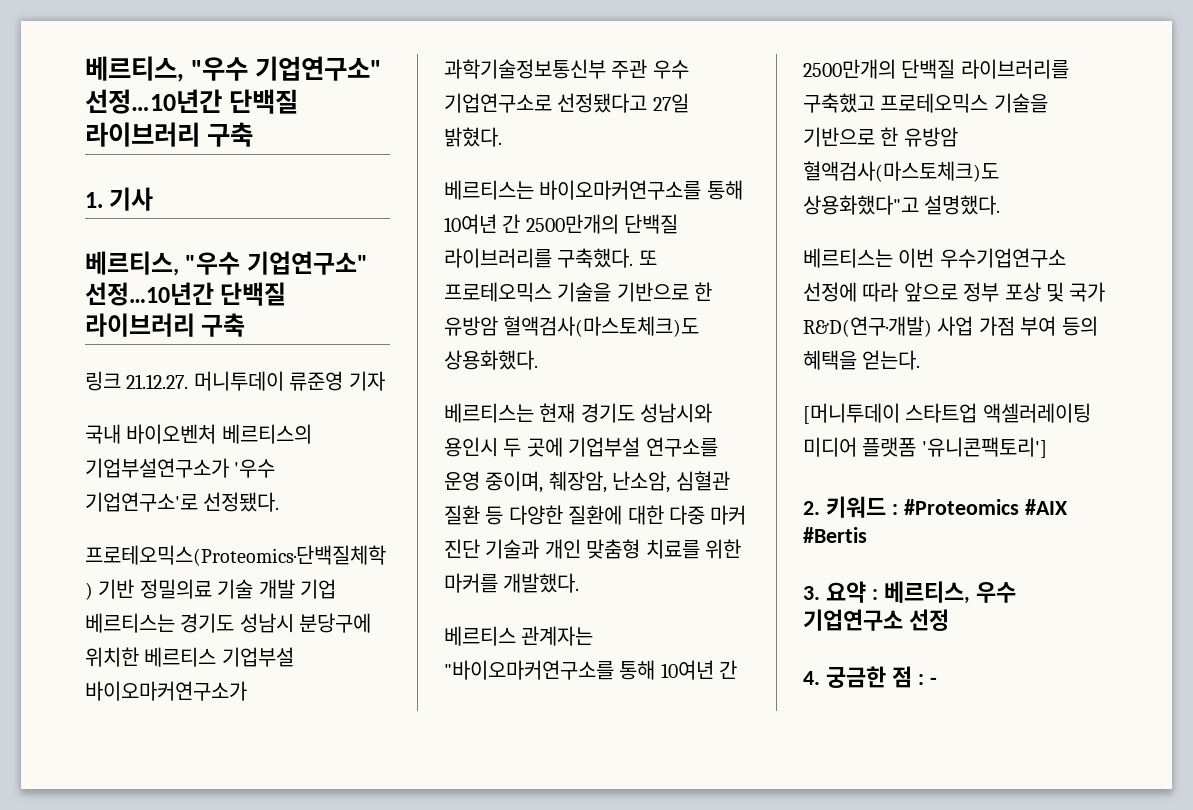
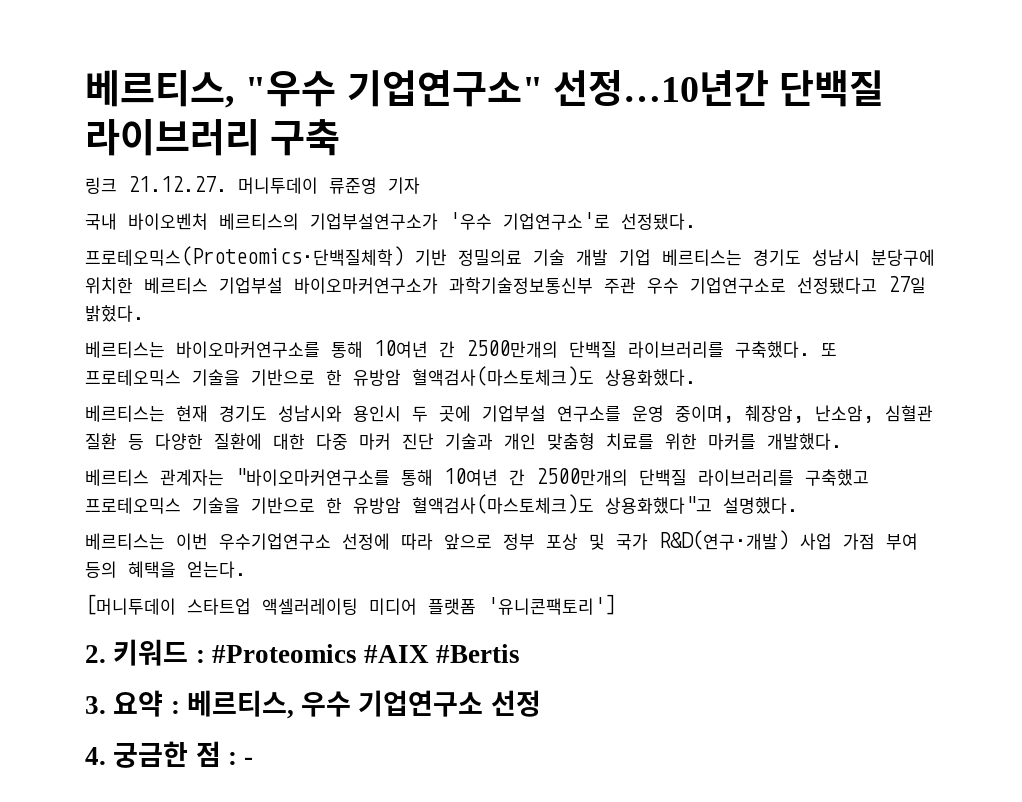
[85,56,381,82] [85,89,298,114] [85,122,253,147] [85,187,154,211] [85,251,368,276] [85,282,287,306] [85,313,246,337] 베르티스, "우수 기업연구소" 선정…10년간 단백질 라이브러리 구축 // 1. 기사 // 베르티스, "우수 기업연구소" 선정…10년간 단백질 라이브러리 구축 -> [85,70,885,108] [85,119,341,156] 베르티스, "우수 기업연구소" 선정…10년간 단백질 라이브러리 구축

